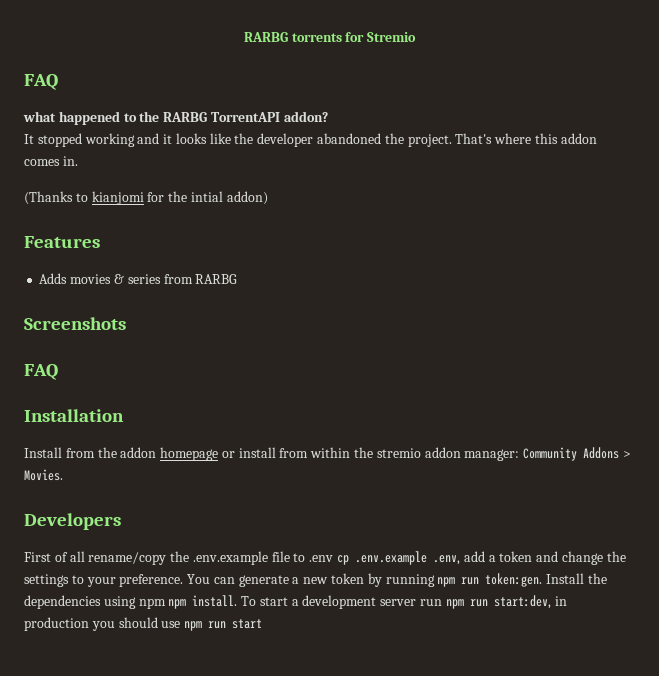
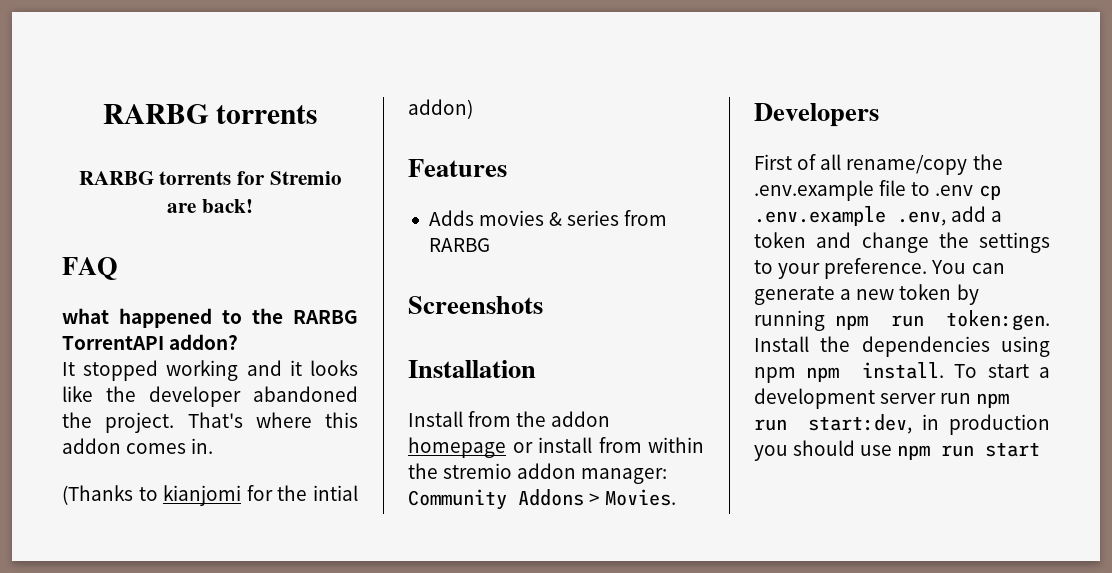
[243,32,342,42] RARBG torrents -> [102,104,318,124] [78,171,232,185] RARBG torrents // RARBG torrents
(417, 37) none -> [167,199,253,213] are back!
[24,364,58,380] // FAQ -> (543, 305) none

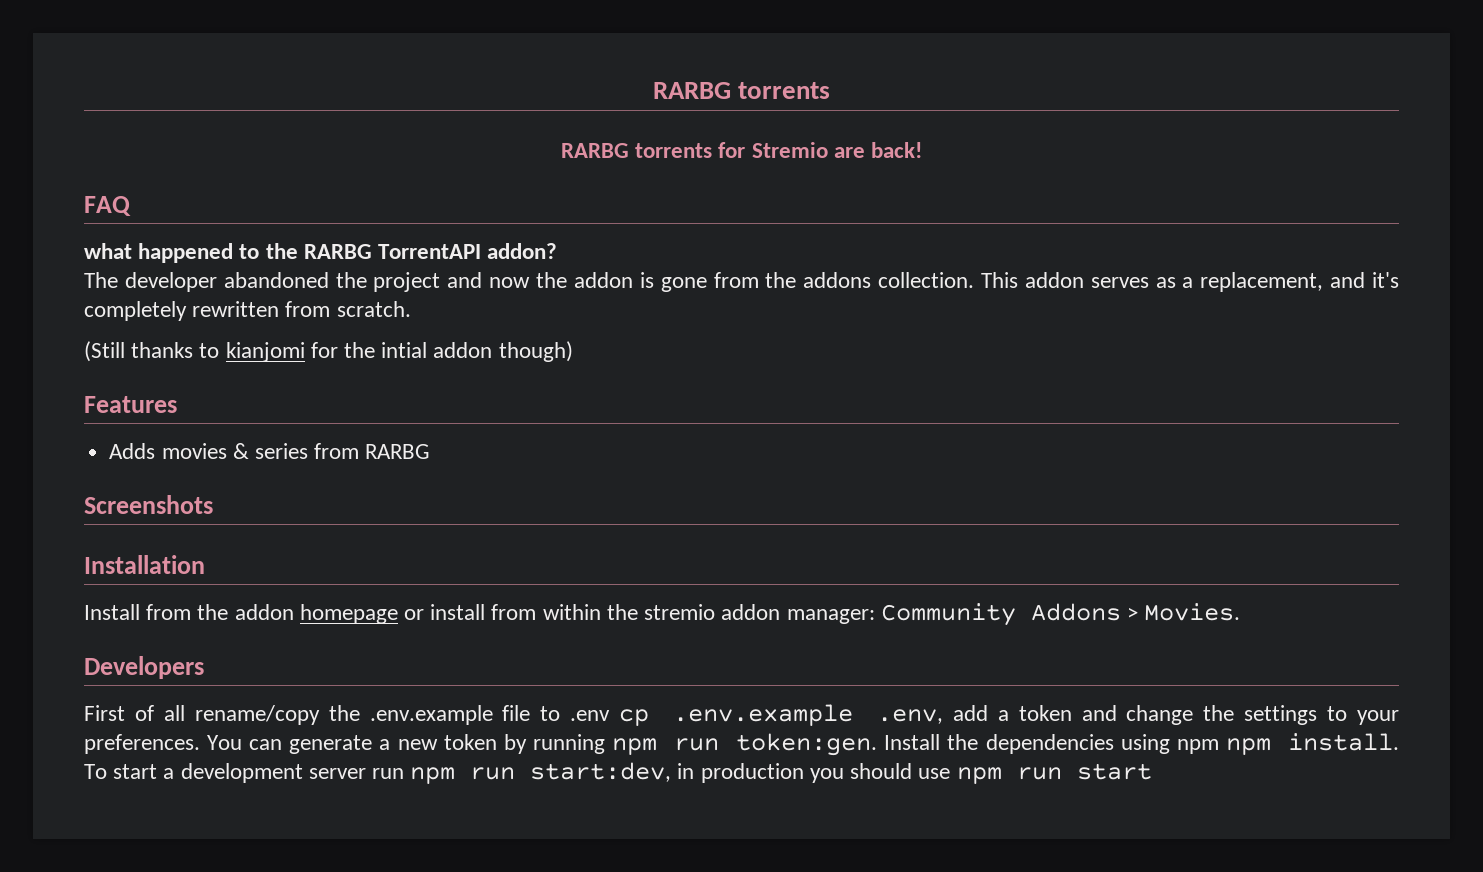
[62,360,359,381] [62,386,358,407] [62,412,358,433] [62,438,214,454] [62,485,133,505] It stopped working and it looks like the developer abandoned the project. That's where this addon comes in. // (Thanks -> [84,272,1399,292] [84,301,411,321] [84,341,194,362] The developer abandoned the project and now the addon is gone from the addons collection. This addon serves as a replacement, and it's completely rewritten from scratch. // (Still thanks
[408,99,473,119] addon) -> [433,341,573,362] addon though)
[824,258,928,279] preference. -> [84,734,200,754] preferences.

